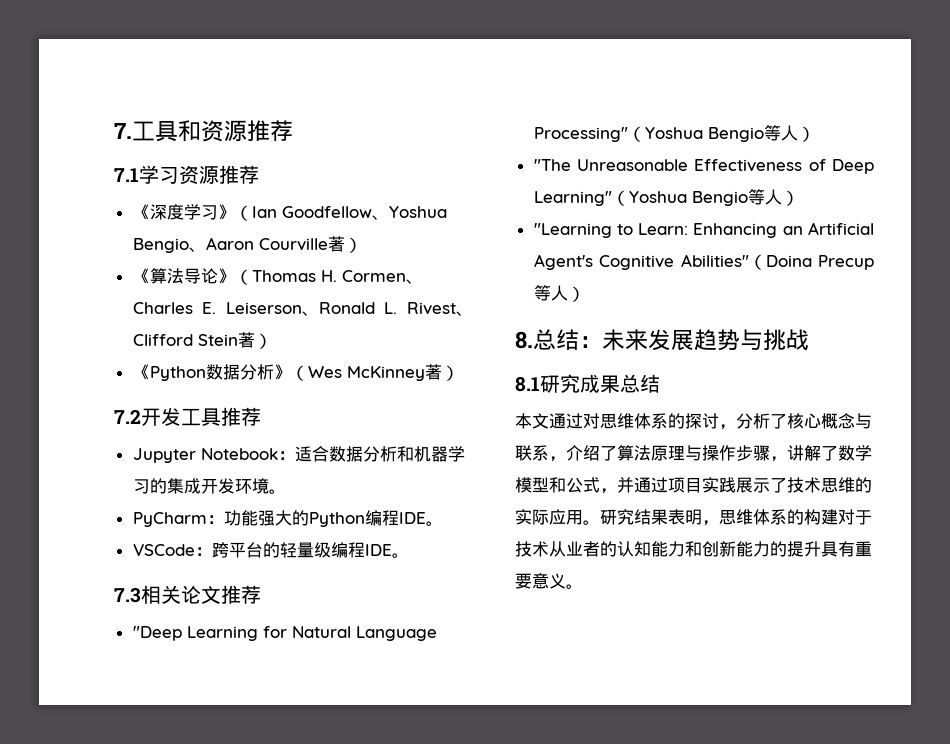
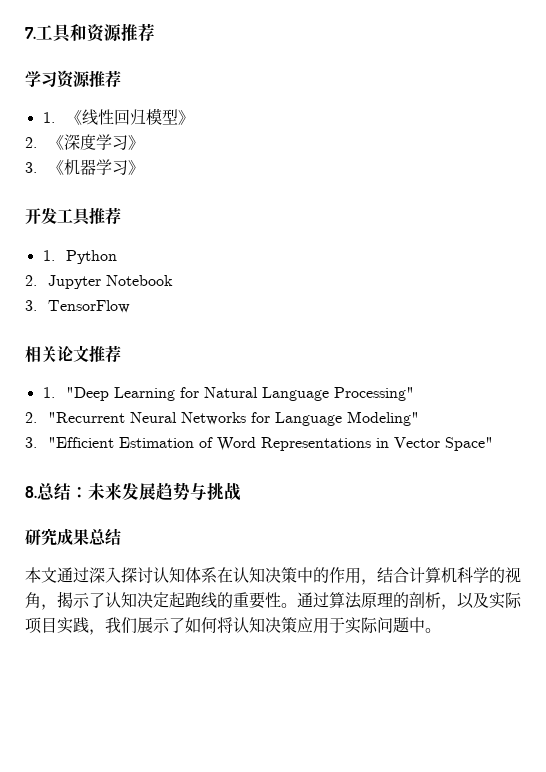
[114,168,139,182] 7.1 -> (155, 32) none
[132,204,447,221] [132,236,362,253] [132,268,423,285] [132,302,473,316] [132,332,272,349] [132,364,459,381] [114,409,141,424] 《深度学习》（Ian Goodfellow、Yoshua Bengio、Aaron Courville著） // 《算法导论》（Thomas H. Cormen、Charles E. Leiserson、Ronald L. Rivest、Clifford Stein著） // 《Python数据分析》（Wes McKinney著） // 7.2 -> [42,108,194,125] [25,134,145,150] [25,159,145,175] 1.《线性回归模型》 // 2.《深度学习》 // 3.《机器学习》 //
(261, 416) none -> [42,250,117,264] [25,275,37,286] 1. Python // 2.
[277,446,465,462] [132,478,286,494] [132,510,443,527] [132,542,409,558] [114,587,141,603] ：适合数据分析和机器学习的集成开发环境。 // PyCharm：功能强大的Python编程IDE。 // VSCode：跨平台的轻量级编程IDE。 // 7.3 -> [25,300,131,313] // 3. TensorFlow //
(261, 594) none -> [42,387,55,398] 1.
[627,125,815,142] [533,159,874,174] [533,189,799,206] [533,222,874,238] [533,254,874,270] [533,285,585,302] （Yoshua Bengio等人） // "The Unreasonable Effectiveness of Deep Learning"（Yoshua Bengio等人） // "Learning to Learn: Enhancing an Artificial Agent's Cognitive Abilities"（Doina Precup等人） -> [25,411,420,426] [25,437,494,451] // 2. "Recurrent Neural Networks for Language Modeling" // 3. "Efficient Estimation of Word Representations in Vector Space"
[515,376,540,392] 8.1 -> (241, 491) none
[583,413,872,430] [515,445,872,462] [515,477,872,494] [515,509,872,526] [515,541,872,557] [515,573,566,589] 对思维体系的探讨，分析了核心概念与联系，介绍了算法原理与操作步骤，讲解了数学模型和公式，并通过项目实践展示了技术思维的实际应用。研究结果表明，思维体系的构建对于技术从业者的认知能力和创新能力的提升具有重要意义 -> [89,567,521,585] [25,591,522,610] [25,617,425,635] 深入探讨认知体系在认知决策中的作用，结合计算机科学的视角，揭示了认知决定起跑线的重要性。通过算法原理的剖析，以及实际项目实践，我们展示了如何将认知决策应用于实际问题中

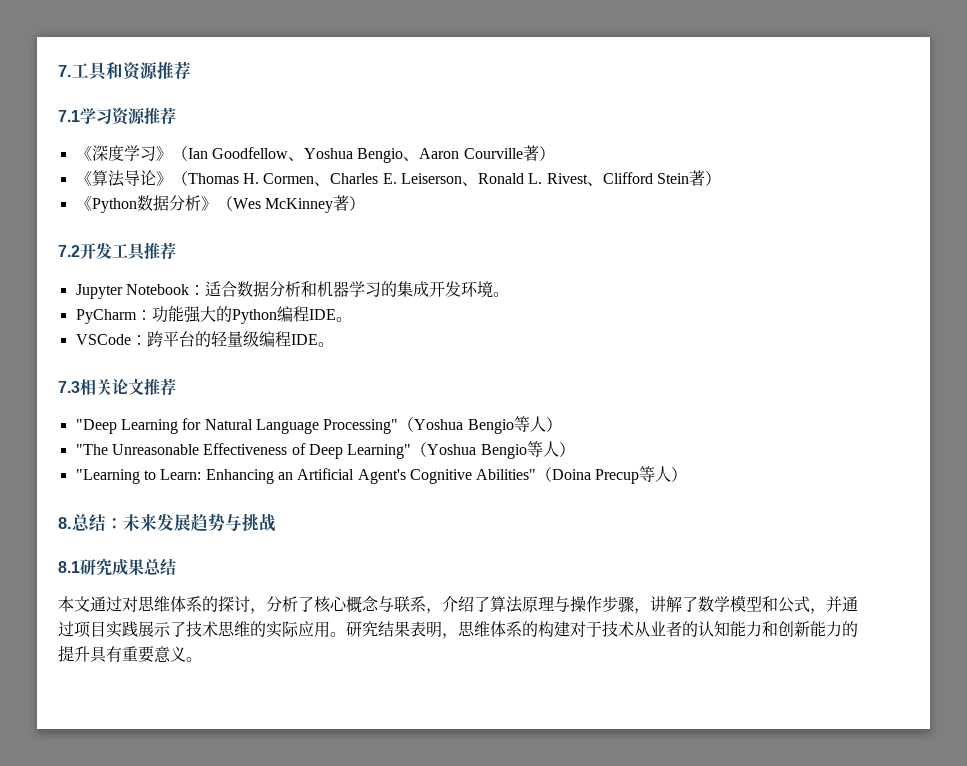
(155, 32) none -> [58,110,80,122] 7.1
[42,108,194,125] [25,134,145,150] [25,159,145,175] 1.《线性回归模型》 // 2.《深度学习》 // 3.《机器学习》 // -> [75,145,555,163] [75,170,721,187] [75,195,365,213] [58,245,80,257] 《深度学习》（Ian Goodfellow、Yoshua Bengio、Aaron Courville著） // 《算法导论》（Thomas H. Cormen、Charles E. Leiserson、Ronald L. Rivest、Clifford Stein著） // 《Python数据分析》（Wes McKinney著） // 7.2
[42,250,117,264] [25,275,37,286] 1. Python // 2. -> (176, 250) none
[25,300,131,313] // 3. TensorFlow // -> [188,281,509,298] [75,306,352,324] [75,331,334,347] [58,381,80,393] ：适合数据分析和机器学习的集成开发环境。 // PyCharm：功能强大的Python编程IDE。 // VSCode：跨平台的轻量级编程IDE。 // 7.3
[42,387,55,398] 1. -> (176, 386) none
[25,411,420,426] [25,437,494,451] // 2. "Recurrent Neural Networks for Language Modeling" // 3. "Efficient Estimation of Word Representations in Vector Space" -> [398,416,562,434] [75,441,575,459] [75,466,688,484] （Yoshua Bengio等人） // "The Unreasonable Effectiveness of Deep Learning"（Yoshua Bengio等人） // "Learning to Learn: Enhancing an Artificial Agent's Cognitive Abilities"（Doina Precup等人）
(241, 491) none -> [58,561,80,573] 8.1
[89,567,521,585] [25,591,522,610] [25,617,425,635] 深入探讨认知体系在认知决策中的作用，结合计算机科学的视角，揭示了认知决定起跑线的重要性。通过算法原理的剖析，以及实际项目实践，我们展示了如何将认知决策应用于实际问题中 -> [122,595,858,614] [58,621,858,639] [58,645,186,663] 对思维体系的探讨，分析了核心概念与联系，介绍了算法原理与操作步骤，讲解了数学模型和公式，并通过项目实践展示了技术思维的实际应用。研究结果表明，思维体系的构建对于技术从业者的认知能力和创新能力的提升具有重要意义

